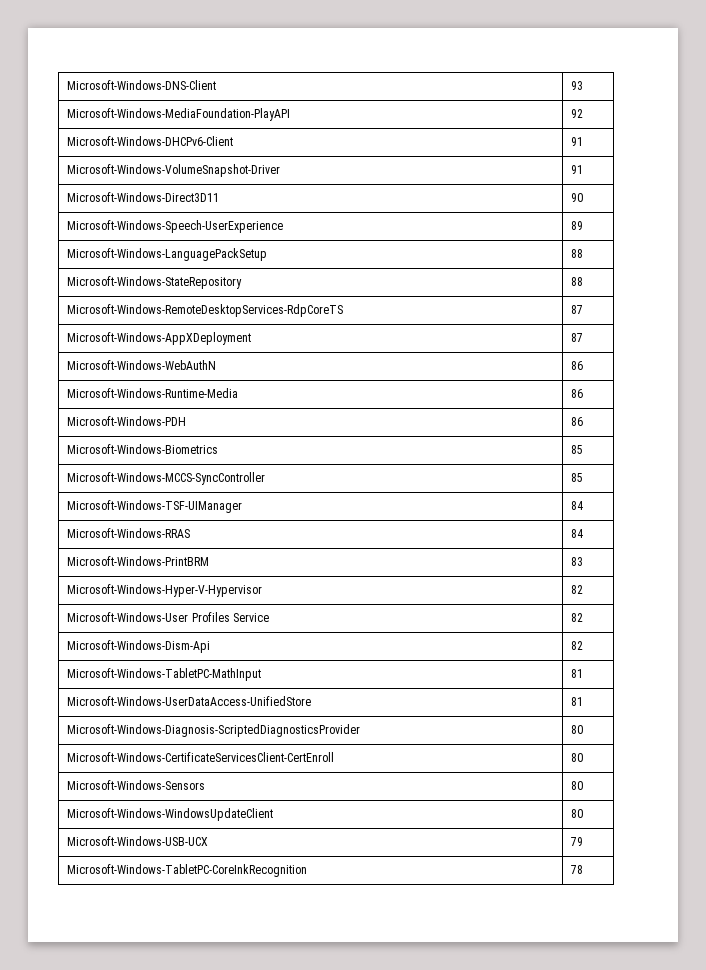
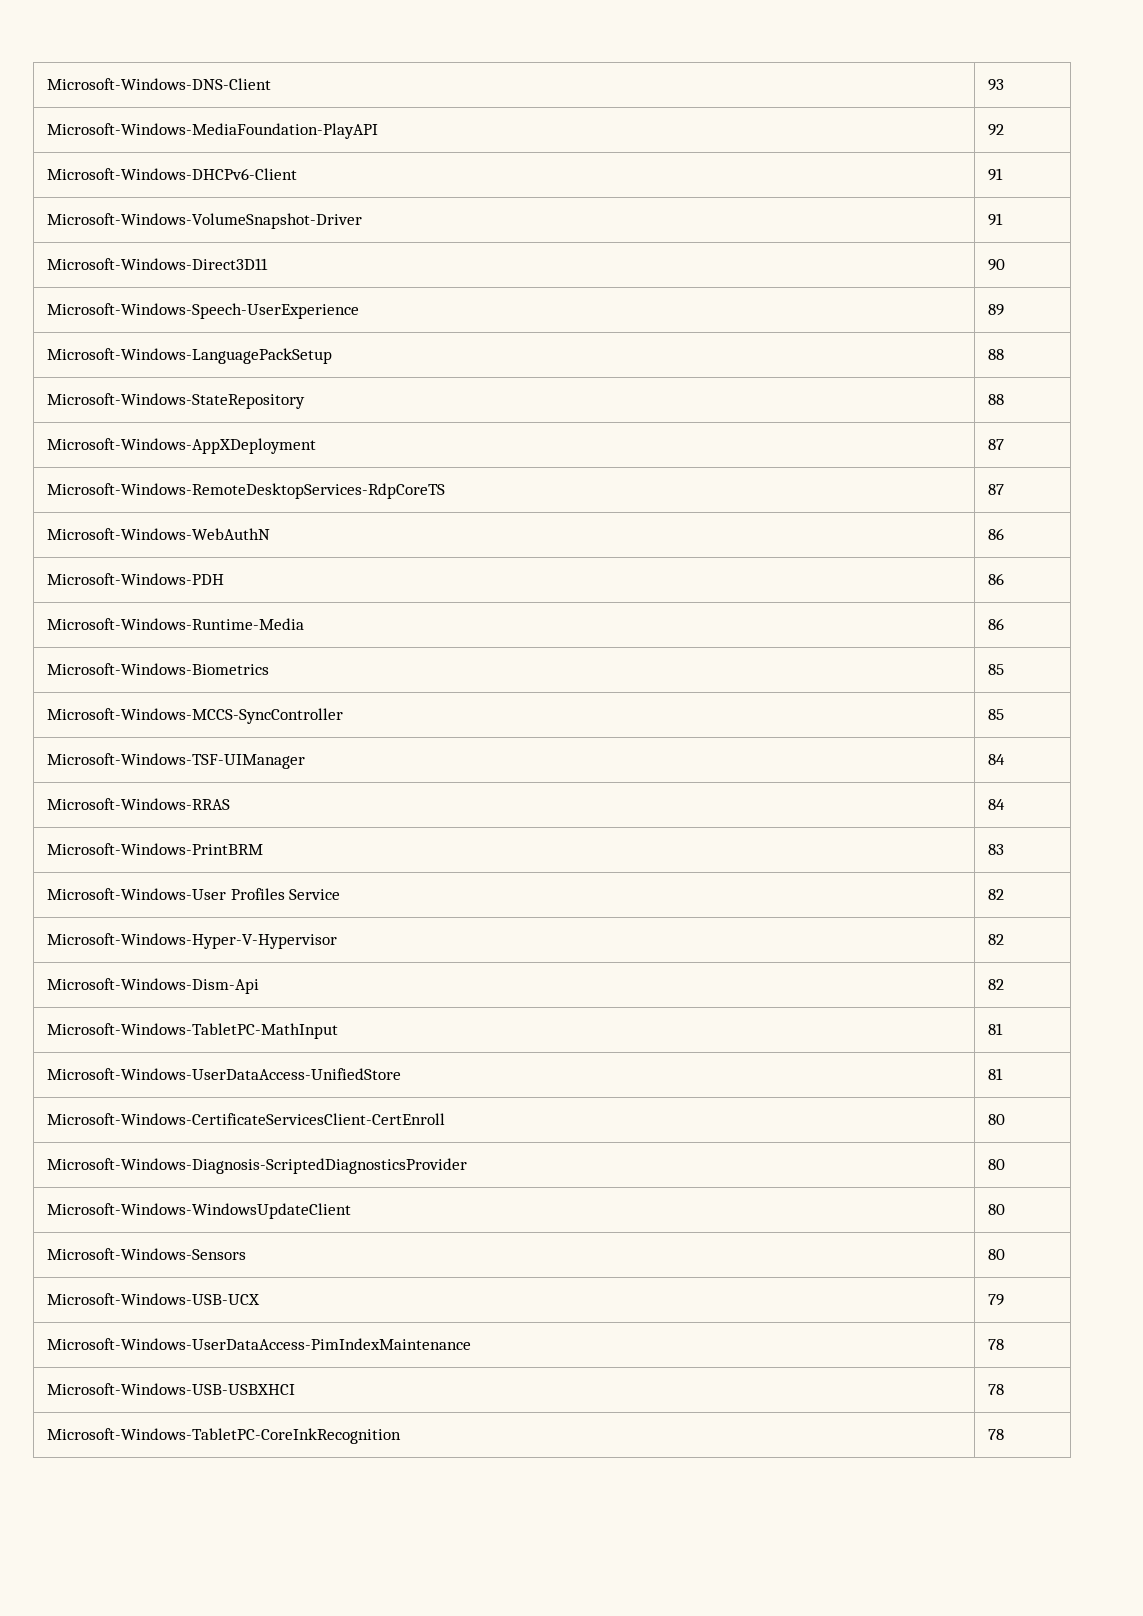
[67,304,344,317] [571,305,584,314] [67,332,252,345] Microsoft-Windows-RemoteDesktopServices-RdpCoreTS | 87 // Microsoft-Windows-AppXDeployment -> [46,438,316,454] [987,439,1004,450] [46,483,445,499] Microsoft-Windows-AppXDeployment | 87 // Microsoft-Windows-RemoteDesktopServices-RdpCoreTS
[67,388,239,398] [571,389,584,398] [67,416,187,426] Microsoft-Windows-Runtime-Media | 86 // Microsoft-Windows-PDH -> [46,573,224,585] [987,573,1004,585] [46,618,304,630] Microsoft-Windows-PDH | 86 // Microsoft-Windows-Runtime-Media
[67,584,263,597] [571,585,584,594] [67,612,269,622] Microsoft-Windows-Hyper-V-Hypervisor | 82 // Microsoft-Windows-User Profiles Service -> [46,888,341,900] [987,889,1004,900] [46,933,337,949] Microsoft-Windows-User Profiles Service | 82 // Microsoft-Windows-Hyper-V-Hypervisor
(584, 701) none -> [46,1113,445,1125] [987,1114,1005,1125] // Microsoft-Windows-CertificateServicesClient-CertEnroll | 80
[67,752,335,762] Microsoft-Windows-CertificateServicesClient-CertEnroll -> [46,1203,351,1219] Microsoft-Windows-WindowsUpdateClient
[67,808,274,821] [571,809,584,818] // Microsoft-Windows-WindowsUpdateClient | 80 -> (1005, 1254) none
(584, 841) none -> [46,1338,471,1350] [987,1339,1004,1350] [46,1383,295,1395] [987,1384,1004,1395] // Microsoft-Windows-UserDataAccess-PimIndexMaintenance | 78 // Microsoft-Windows-USB-USBXHCI | 78

